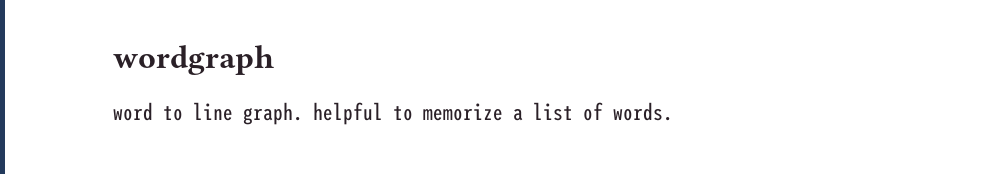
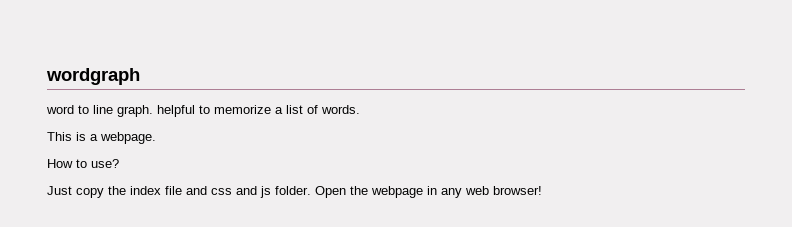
(673, 111) none -> [47,132,156,144] [47,159,119,168] [47,186,542,198] // This is a webpage. // How to use? // Just copy the index file and css and js folder. Open the webpage in any web browser!

